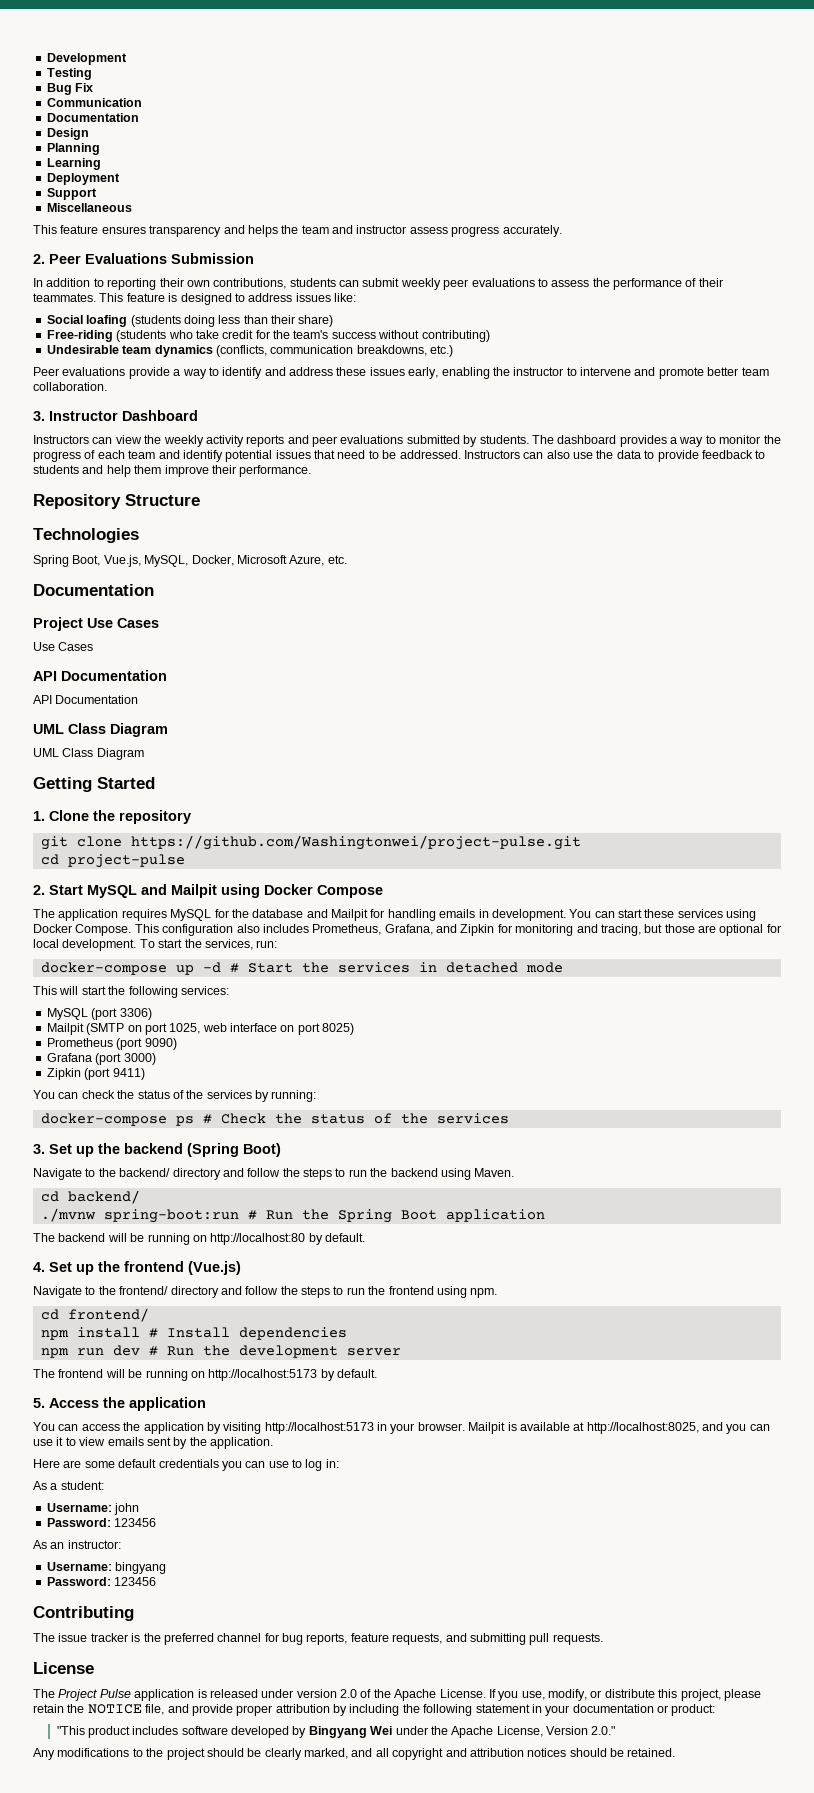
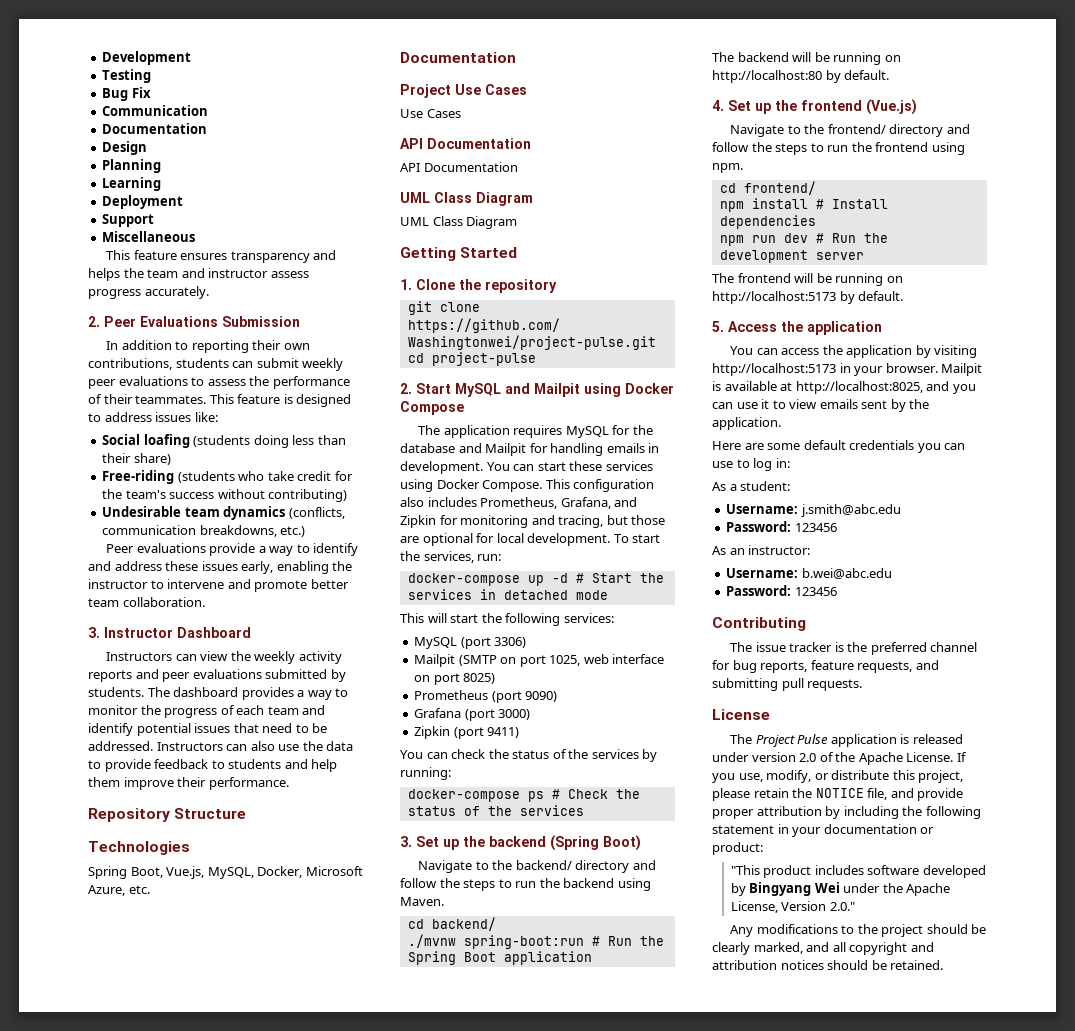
[114,1503,140,1515] john -> [800,504,901,517] j.smith@abc.edu
[115,1562,167,1574] bingyang -> [801,568,892,579] b.wei@abc.edu

